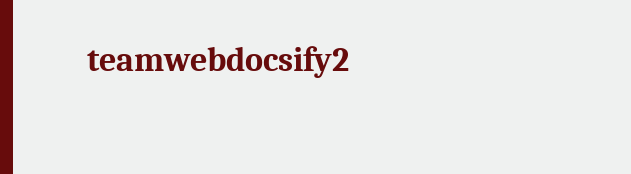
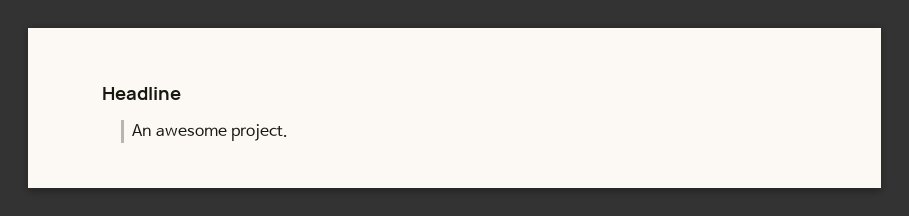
[87,46,349,78] teamwebdocsify2 -> [102,87,181,100] [132,124,288,141] Headline // An awesome project.

